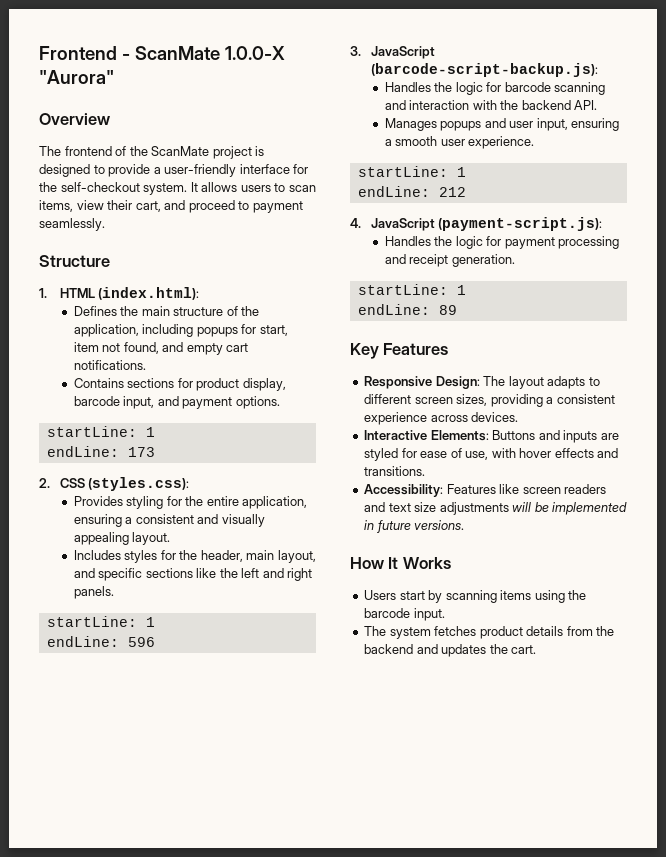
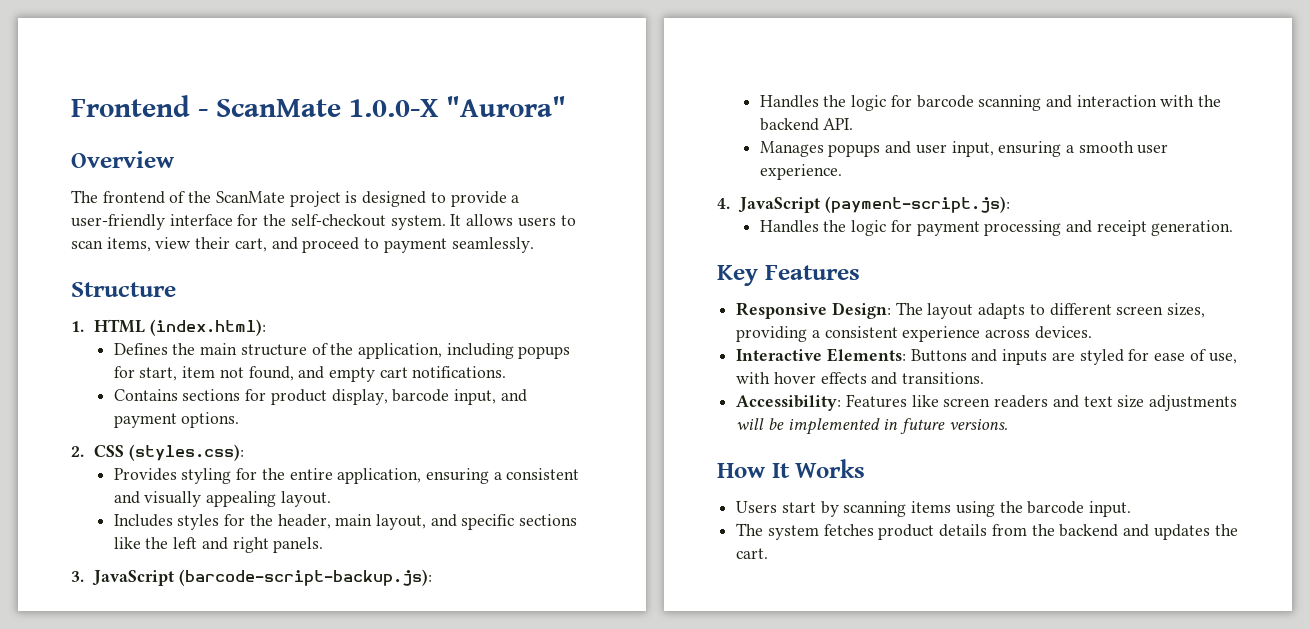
[46,426,155,437] [46,446,155,457] // startLine: 1 // endLine: 173 -> (240, 420) none
[46,616,155,627] [46,636,155,647] // startLine: 1 // endLine: 596 -> (324, 545) none
[357,166,466,177] [357,186,466,197] // startLine: 1 // endLine: 212 -> (842, 172) none
[357,284,466,295] [357,304,457,315] // startLine: 1 // endLine: 89 -> (1234, 228) none

